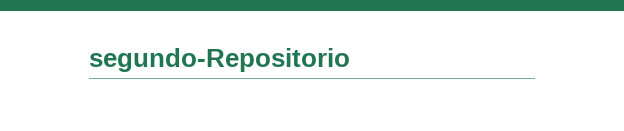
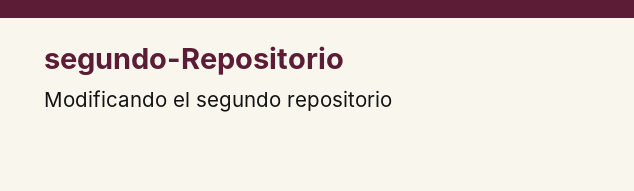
(350, 60) none -> [44,90,392,112] // Modificando el segundo repositorio

